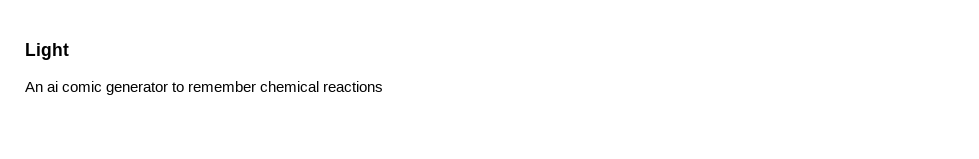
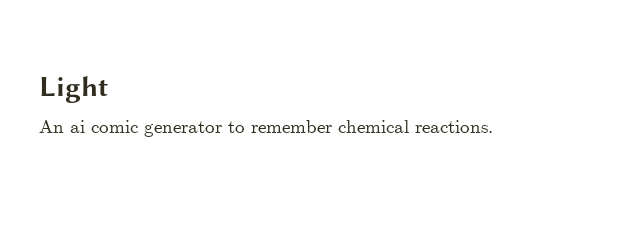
[323,81,384,92] reactions -> [415,120,493,133] reactions.

